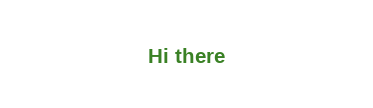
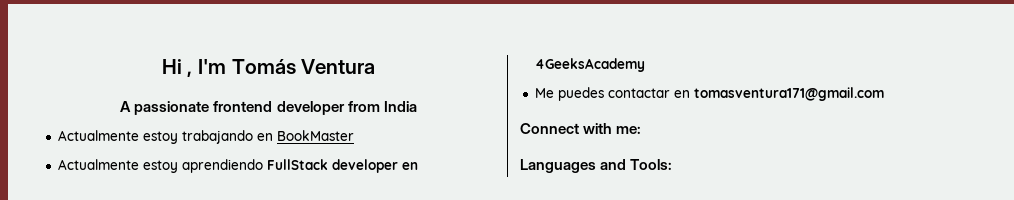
[175,48,225,63] there -> [187,59,376,77] [120,101,417,115] [57,130,354,144] [57,159,418,173] [534,58,645,72] [534,87,884,101] [520,123,642,134] [520,159,673,173] , I'm Tomás Ventura // A passionate frontend developer from India // Actualmente estoy trabajando en BookMaster // Actualmente estoy aprendiendo FullStack developer en 4GeeksAcademy // Me puedes contactar en tomasventura171@gmail.com // Connect with me: // Languages and Tools:

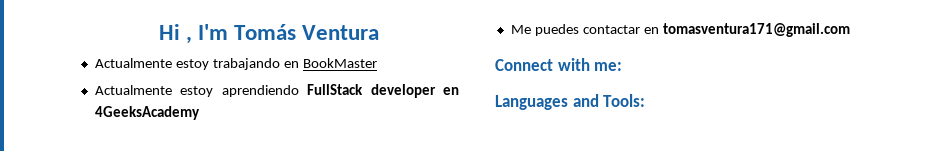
[120,101,417,115] // A passionate frontend developer from India -> (380, 32) none

